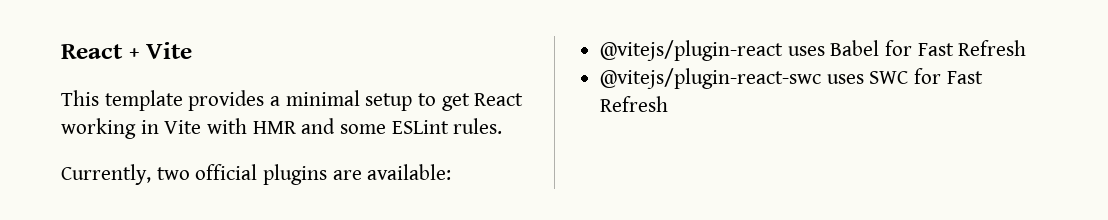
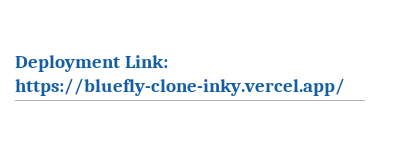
[61,42,193,59] [61,90,524,111] [61,118,503,139] [61,164,452,185] [600,40,1027,61] [600,68,983,89] [600,96,669,112] React + Vite // This template provides a minimal setup to get React working in Vite with HMR and some ESLint rules. // Currently, two official plugins are available: // @vitejs/plugin-react uses Babel for Fast Refresh // @vitejs/plugin-react-swc uses SWC for Fast Refresh -> [15,55,168,72] [15,78,345,96] Deployment Link: https://bluefly-clone-inky.vercel.app/

